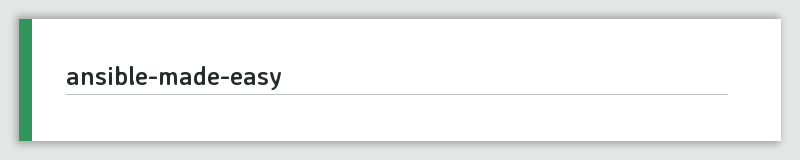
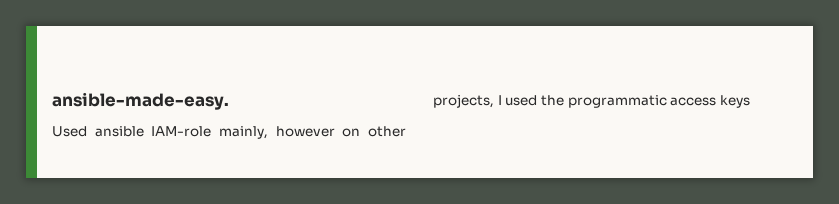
[66,66,282,90] ansible-made-easy -> [52,92,229,110] [52,126,406,139] [433,94,750,108] ansible-made-easy. // Used ansible IAM-role mainly, however on other projects, I used the programmatic access keys

